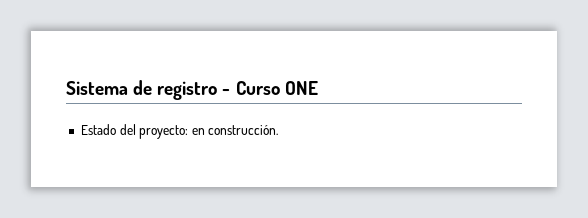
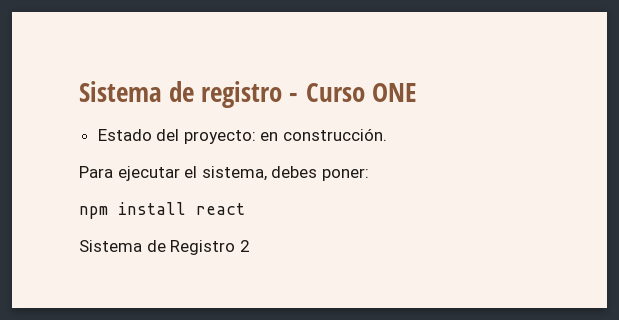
(279, 130) none -> [79,166,369,181] [79,202,245,219] [79,240,250,255] // Para ejecutar el sistema, debes poner: // npm install react // Sistema de Registro 2

